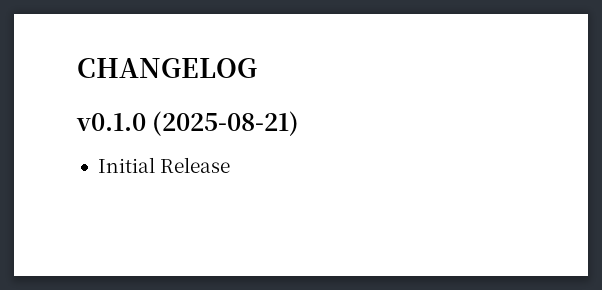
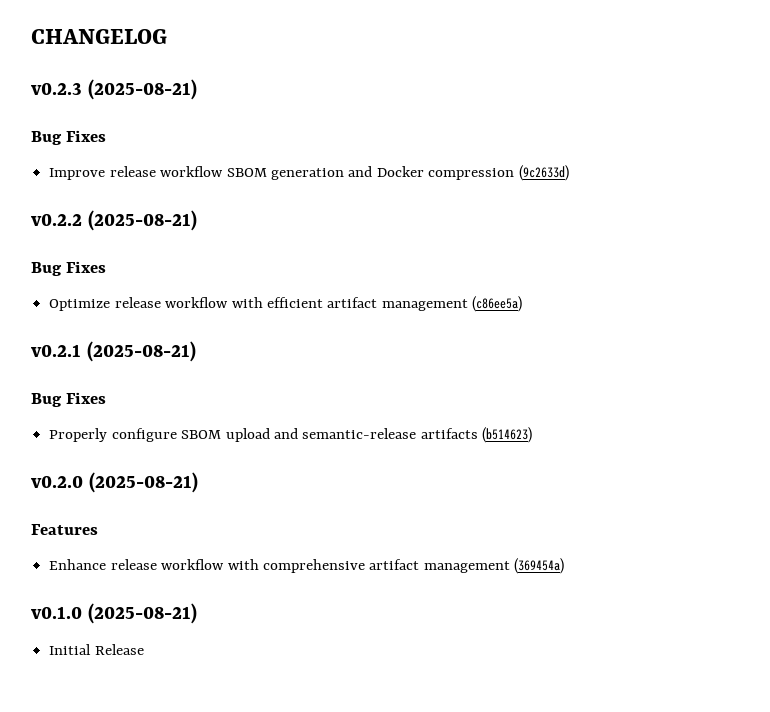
(257, 68) none -> [31,79,197,100] [31,130,107,145] [49,165,569,181] [31,210,197,231] [31,261,107,276] [49,296,523,312] [31,341,196,362] [31,392,107,407] [49,427,533,443] [31,472,198,493] [31,524,98,535] [49,558,565,574] // v0.2.3 (2025-08-21) // Bug Fixes // Improve release workflow SBOM generation and Docker compression (9c2633d) // v0.2.2 (2025-08-21) // Bug Fixes // Optimize release workflow with efficient artifact management (c86ee5a) // v0.2.1 (2025-08-21) // Bug Fixes // Properly configure SBOM upload and semantic-release artifacts (b514623) // v0.2.0 (2025-08-21) // Features // Enhance release workflow with comprehensive artifact management (369454a)

